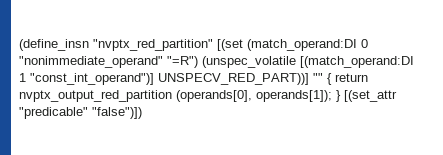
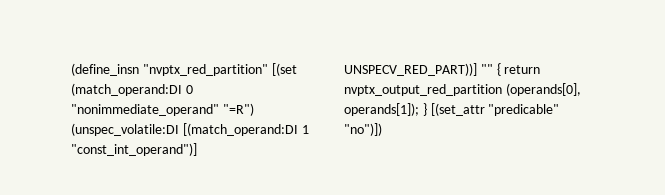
[202,56,296,68] (unspec_volatile -> [71,123,179,136] (unspec_volatile:DI
[92,107,142,119] "false")]) -> [344,123,382,136] "no")])

